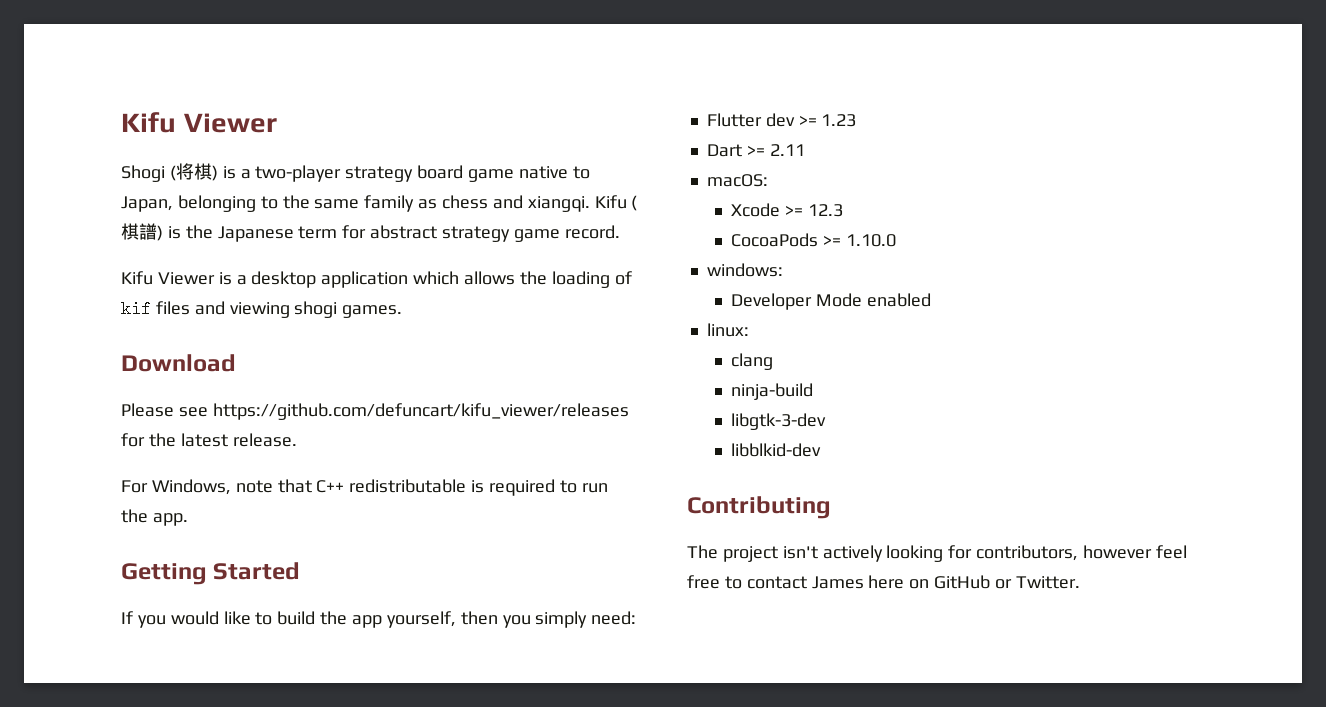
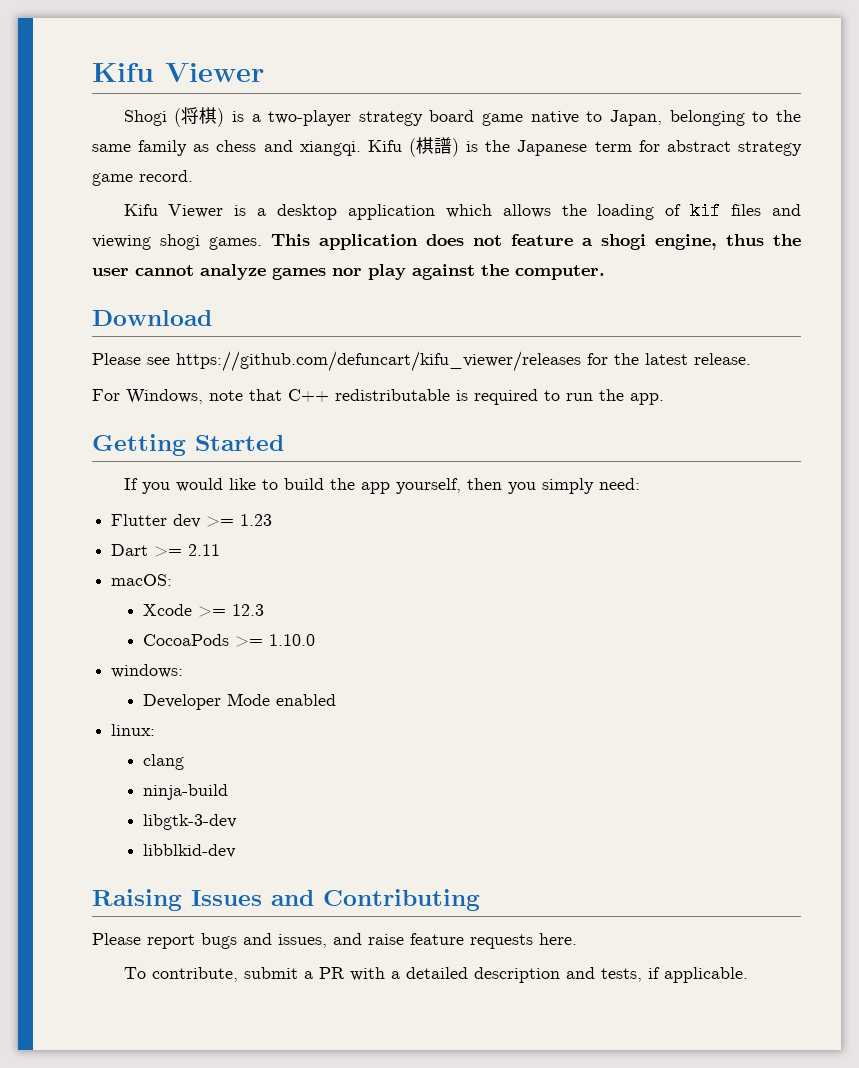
(403, 311) none -> [271,234,801,250] [92,264,605,280] This application does not feature a shogi engine, thus the user cannot analyze games nor play against the computer.
[687,496,831,519] [687,545,1187,562] [687,575,1080,589] Contributing // The project isn't actively looking for contributors, however feel free to contact James here on GitHub or Twitter. -> [92,889,480,911] [92,933,577,949] [123,967,748,983] Raising Issues and Contributing // Please report bugs and issues, and raise feature requests here. // To contribute, submit a PR with a detailed description and tests, if applicable.

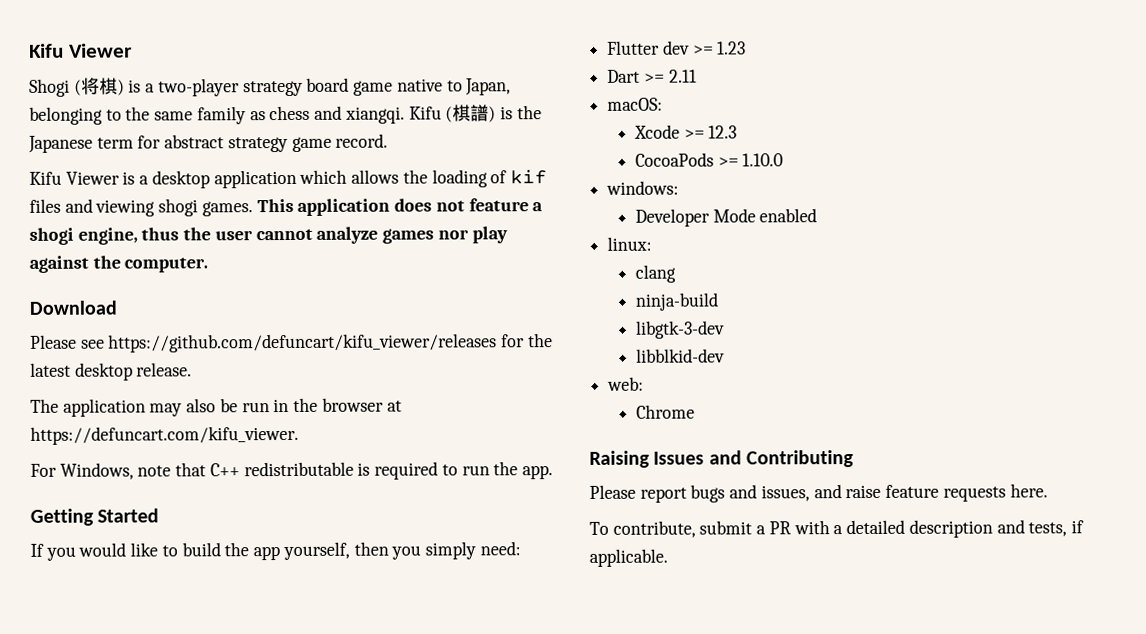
(688, 359) none -> [74,362,133,381] desktop
(751, 359) none -> [30,397,402,417] [30,425,299,445] // The application may also be run in the browser at https://defuncart.com/kifu_viewer.
(237, 851) none -> [607,376,645,391] [635,404,695,419] // web: // Chrome

